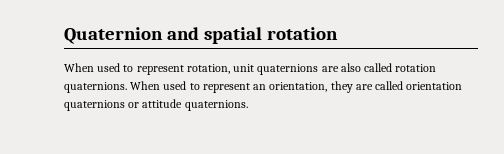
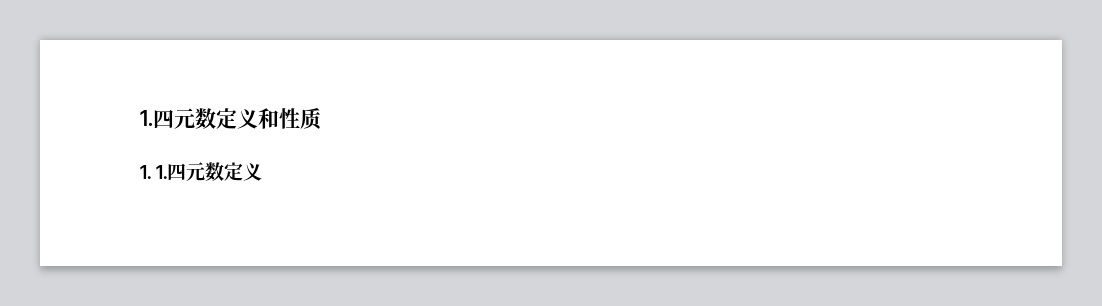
[64,27,338,44] [64,63,437,75] [64,81,463,93] [64,99,248,111] Quaternion and spatial rotation // When used to represent rotation, unit quaternions are also called rotation quaternions. When used to represent an orientation, they are called orientation quaternions or attitude quaternions. -> [140,108,321,129] [140,162,263,181] 1.四元数定义和性质 // 1. 1.四元数定义

